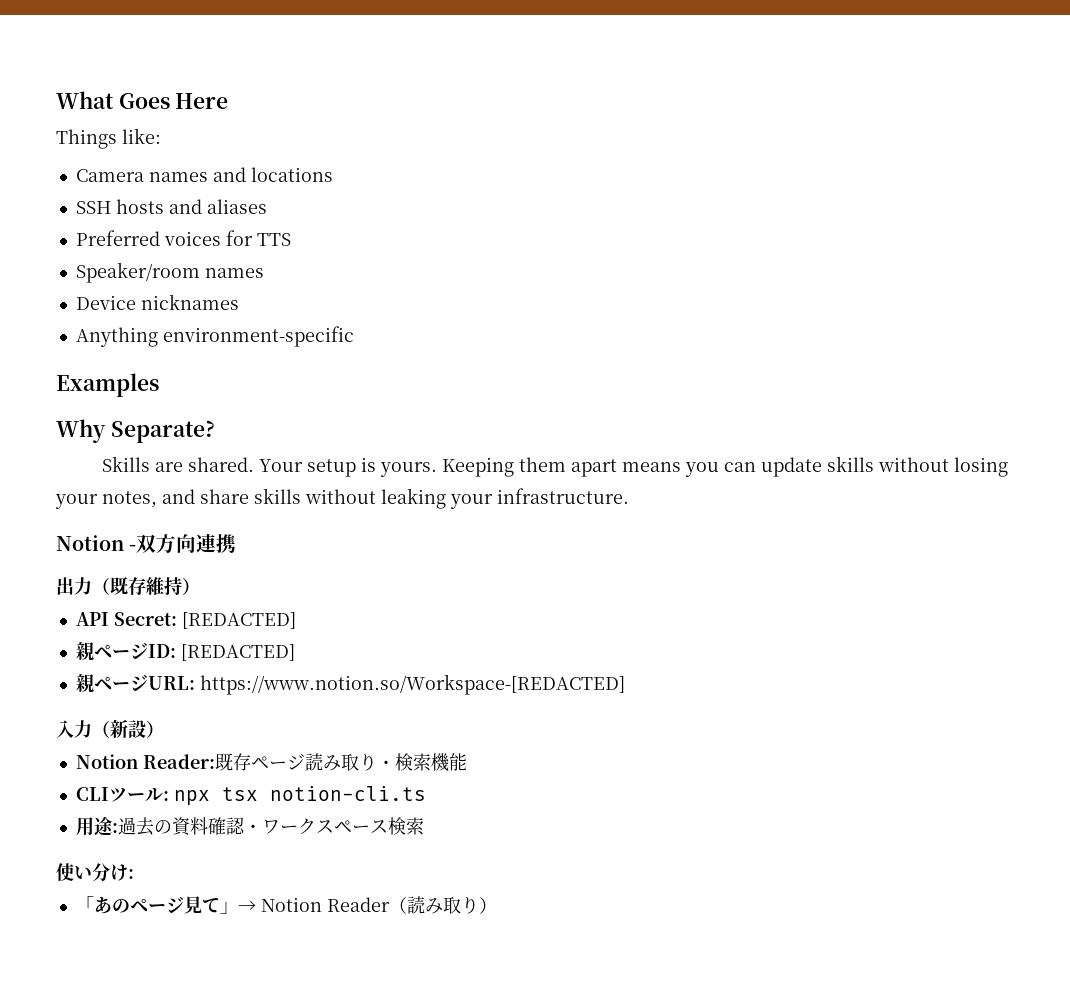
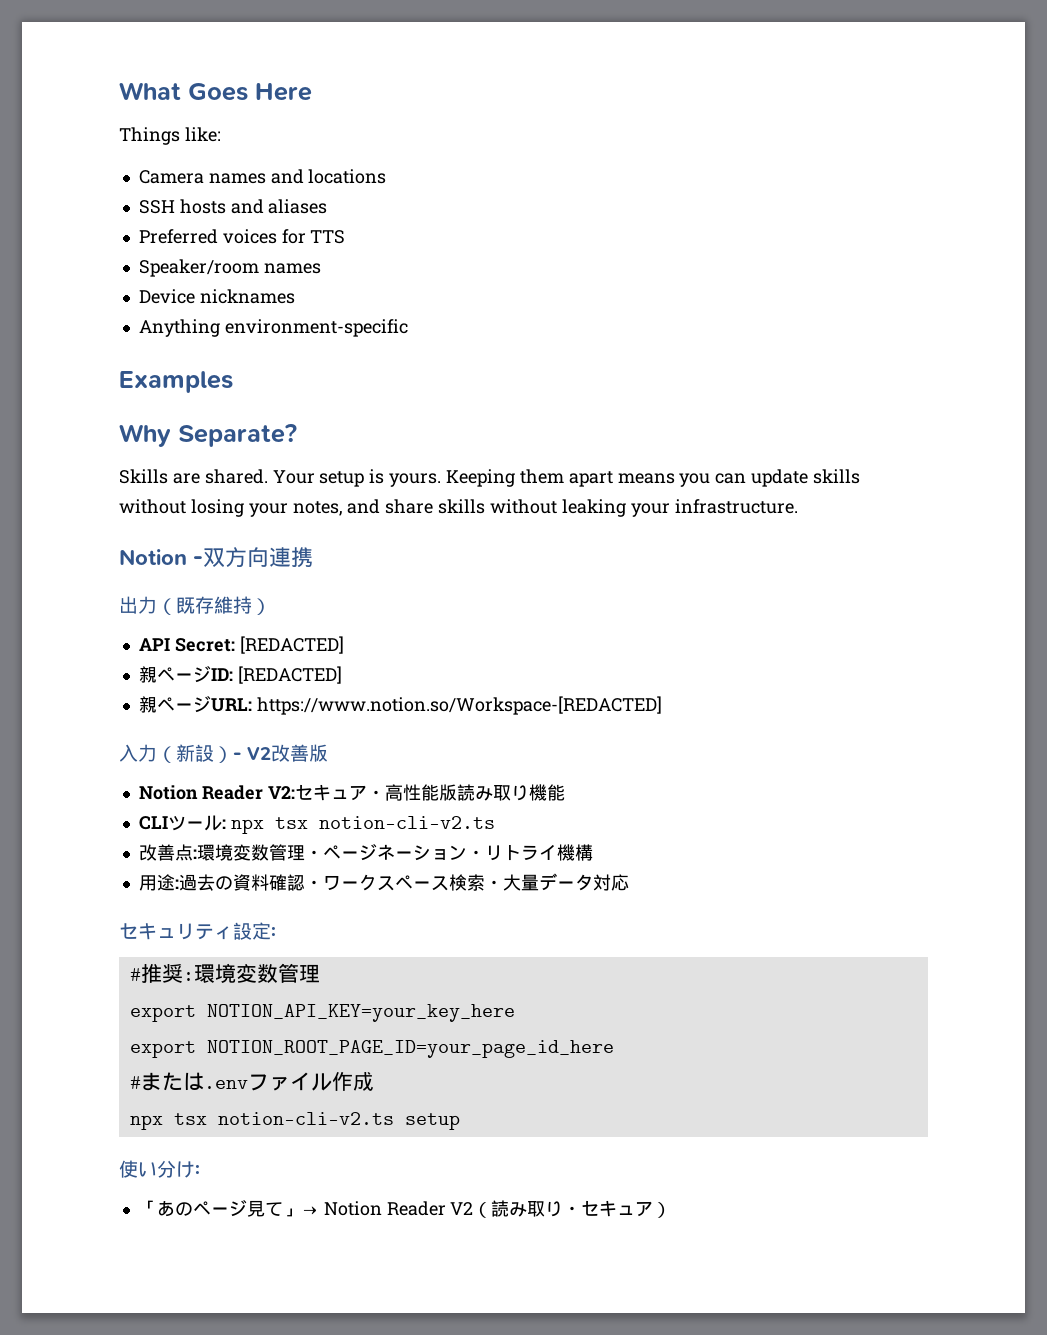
[75,753,431,771] // Notion Reader:既存ページ読み取り・検索 -> [233,744,329,762] [138,784,529,801] - V2改善版 // Notion Reader V2:セキュア・高性能版読み取り
[269,786,426,801] notion-cli.ts -> [318,816,495,829] [138,844,593,861] notion-cli-v2.ts // 改善点:環境変数管理・ページネーション・リトライ機構
(424, 826) none -> [484,873,629,891] [119,922,276,940] [129,963,320,983] [129,1004,515,1022] [129,1040,614,1058] [129,1072,374,1091] [129,1112,460,1130] ・大量データ対応 // セキュリティ設定: // #推奨:環境変数管理 // export NOTION_API_KEY=your_key_here // export NOTION_ROOT_PAGE_ID=your_page_id_here // #または.envファイル作成 // npx tsx notion-cli-v2.ts setup
(390, 904) none -> [450,1202,474,1215] V2
(479, 905) none -> [563,1200,654,1217] ・セキュア

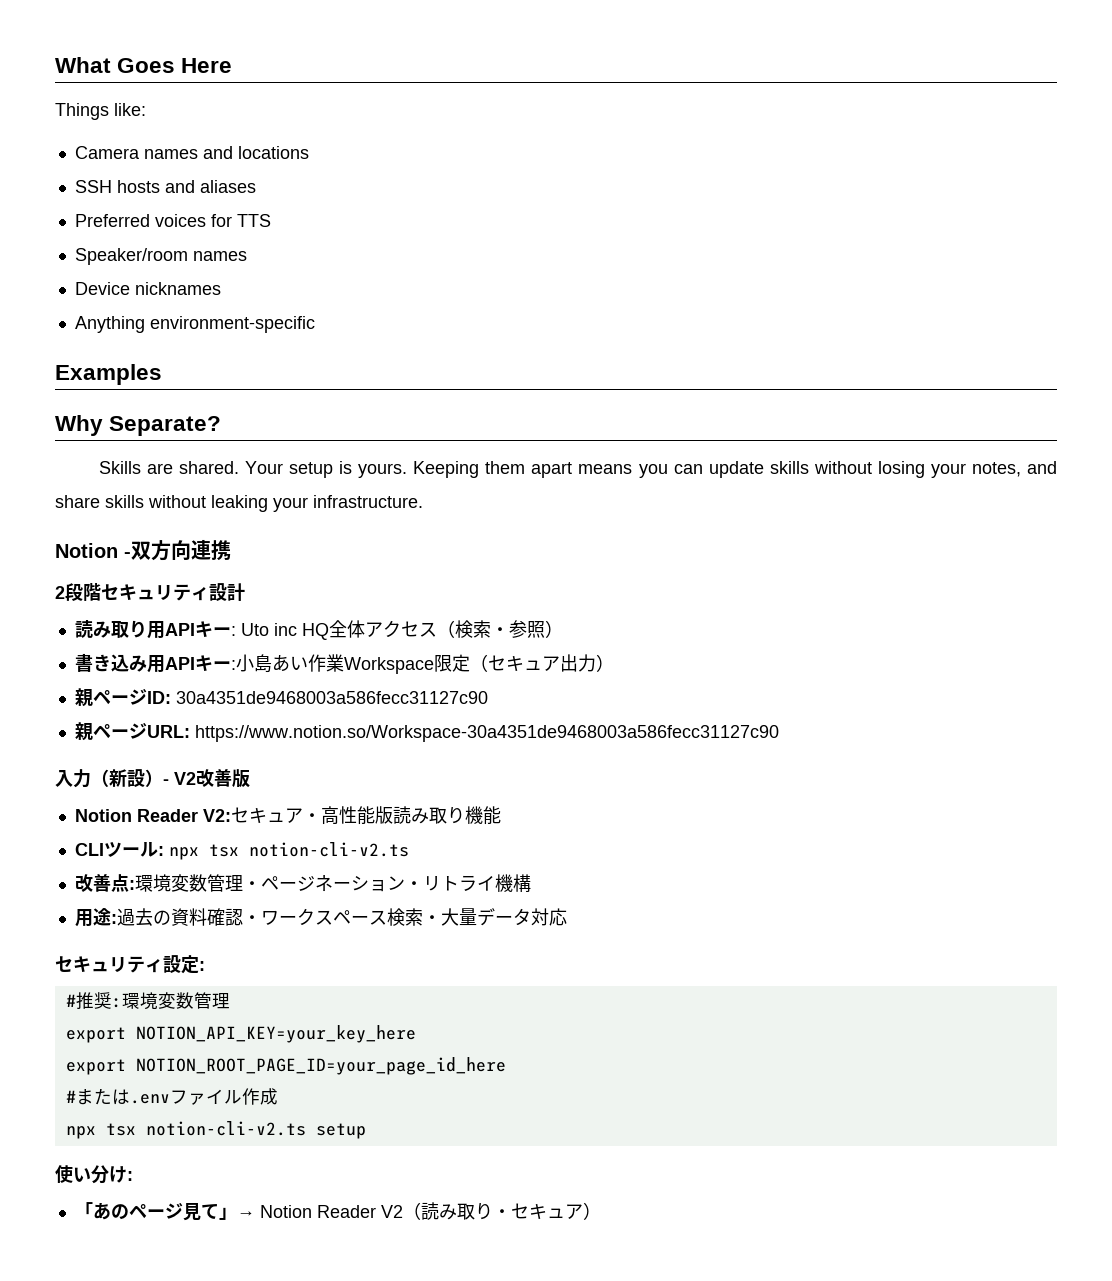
[119,596,271,615] [138,636,344,654] 出力（既存維持） // API Secret: [REDACTED] -> [55,583,245,601] [74,620,563,640] [74,653,614,674] 2段階セキュリティ設計 // 読み取り用APIキー: Uto inc HQ全体アクセス（検索・参照） // 書き込み用APIキー:小島あい作業Workspace限定（セキュア出力）
[237,666,342,684] [REDACTED] -> [175,691,488,704] 30a4351de9468003a586fecc31127c90
[256,696,662,715] https://www.notion.so/Workspace-[REDACTED] -> [194,725,779,742] https://www.notion.so/Workspace-30a4351de9468003a586fecc31127c90

